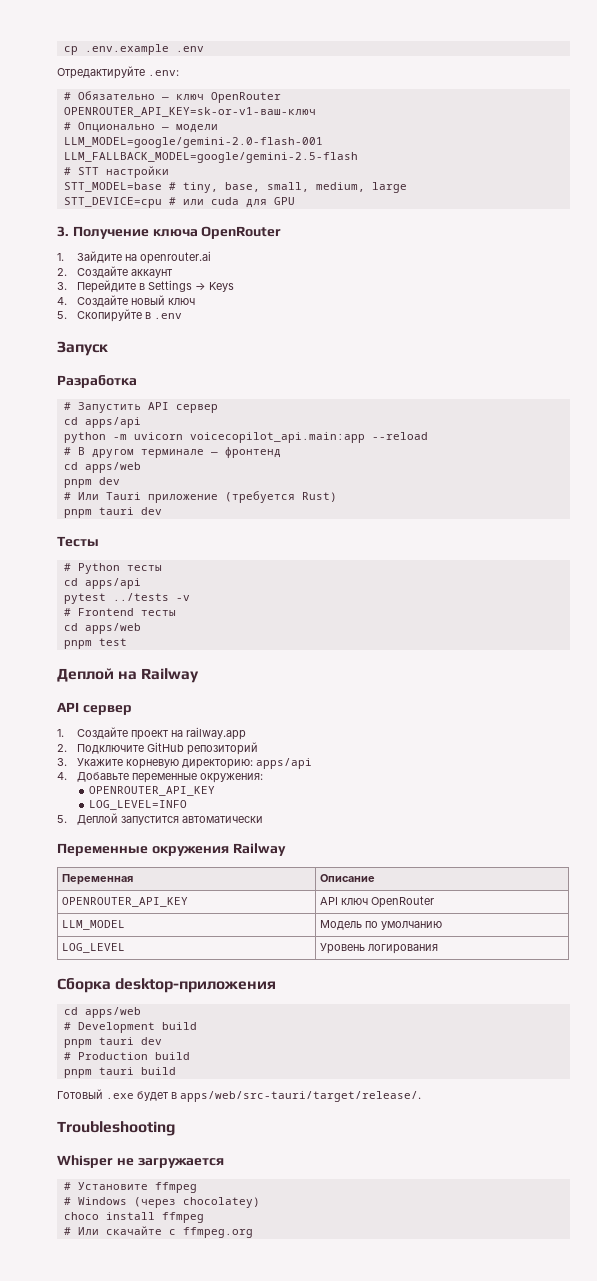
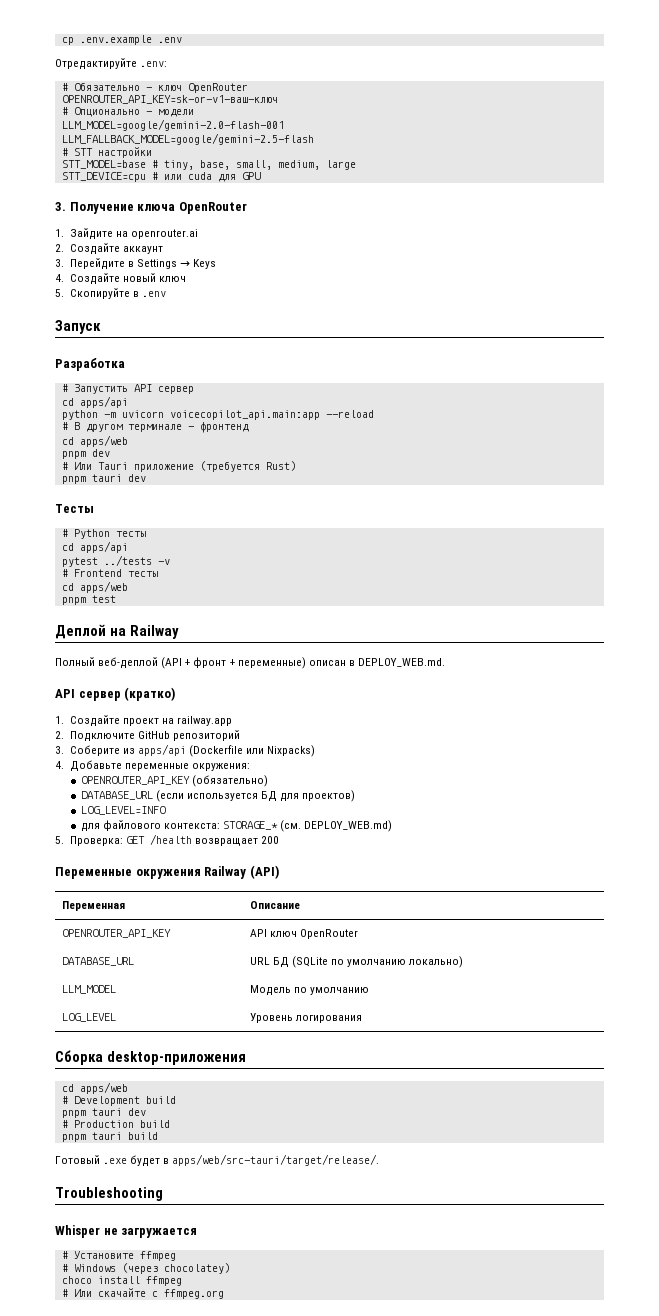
[57,702,132,715] // API сервер -> [55,657,445,669] [55,687,176,701] // Полный веб-деплой (API + фронт + переменные) описан в DEPLOY_WEB.md. // API сервер (кратко)
[77,758,313,769] Укажите корневую директорию: apps/api -> [69,744,316,757] Соберите из apps/api (Dockerfile или Nixpacks)
[89,800,188,810] [57,813,264,825] // LOG_LEVEL=INFO // 5. Деплой запустится автоматически -> [191,775,268,787] [80,790,356,802] [80,806,166,815] [80,820,393,832] [55,834,280,846] (обязательно) // DATABASE_URL (если используется БД для проектов) // LOG_LEVEL=INFO // для файлового контекста: STORAGE_* (см. DEPLOY_WEB.md) // 5. Проверка: GET /health возвращает 200
(286, 849) none -> [249,865,279,879] (API)
(435, 902) none -> [61,957,134,966] [249,956,464,968] // DATABASE_URL | URL БД (SQLite по умолчанию локально)

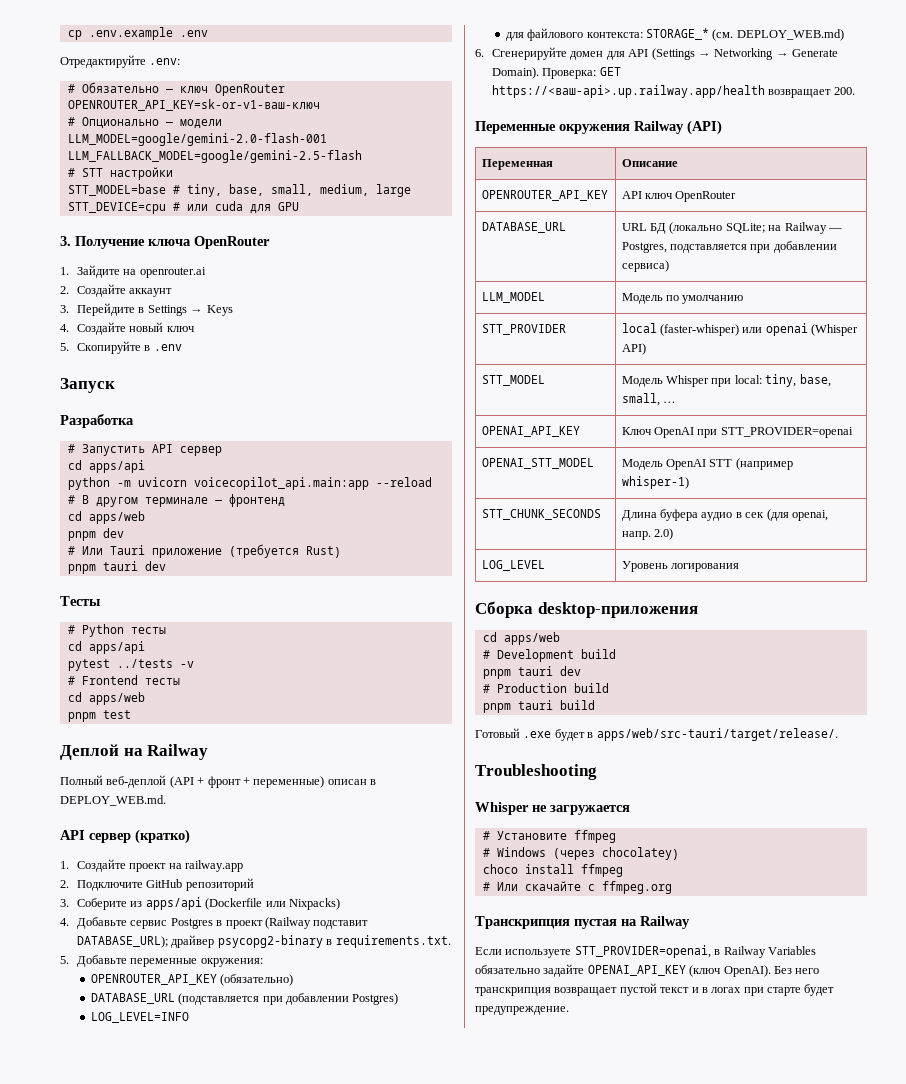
(122, 766) none -> [130,917,369,929] [77,935,451,948] [60,955,128,967] сервис Postgres в проект (Railway подставит DATABASE_URL); драйвер psycopg2-binary в requirements.txt. // 5. Добавьте
[155,790,356,802] (если используется БД для проектов) -> [178,993,399,1005] (подставляется при добавлении Postgres)
[55,834,280,846] 5. Проверка: GET /health возвращает 200 -> [475,47,839,60] [492,67,621,79] [492,85,855,98] 6. Сгенерируйте домен для API (Settings → Networking → Generate Domain). Проверка: GET https://<ваш-api>.up.railway.app/health возвращает 200.
[291,956,464,968] [61,985,116,994] [249,985,369,996] (SQLite по умолчанию локально) // LLM_MODEL | Модель по умолчанию -> [669,222,842,234] [621,241,837,253] [621,260,669,272] [481,292,545,303] [621,293,744,304] [481,324,566,335] [621,323,859,336] [621,343,646,355] [481,375,545,386] [621,374,831,387] [621,393,677,406] [481,426,580,437] [621,427,853,438] [481,458,594,469] [621,458,793,470] [621,476,689,489] [481,509,601,520] [621,509,828,521] [621,528,674,540] (локально SQLite; на Railway — Postgres, подставляется при добавлении сервиса) // LLM_MODEL | Модель по умолчанию // STT_PROVIDER | local (faster-whisper) или openai (Whisper API) // STT_MODEL | Модель Whisper при local: tiny, base, small, … // OPENAI_API_KEY | Ключ OpenAI при STT_PROVIDER=openai // OPENAI_STT_MODEL | Модель OpenAI STT (например whisper-1) // STT_CHUNK_SECONDS | Длина буфера аудио в сек (для openai, напр. 2.0)
(224, 1294) none -> [475,916,690,929] [475,945,816,958] [475,964,820,977] [475,983,835,996] [475,1006,569,1015] // Транскрипция пустая на Railway // Если используете STT_PROVIDER=openai, в Railway Variables обязательно задайте OPENAI_API_KEY (ключ OpenAI). Без него транскрипция возвращает пустой текст и в логах при старте будет предупреждение.

